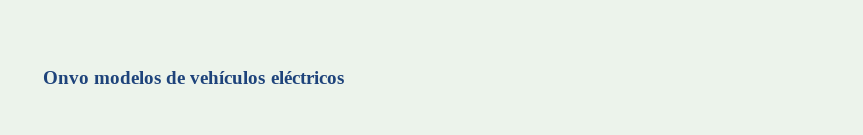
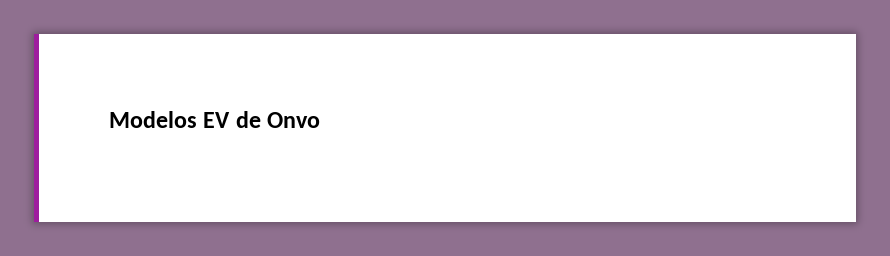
[43,71,344,84] Onvo modelos de vehículos eléctricos -> [109,111,321,128] Modelos EV de Onvo

